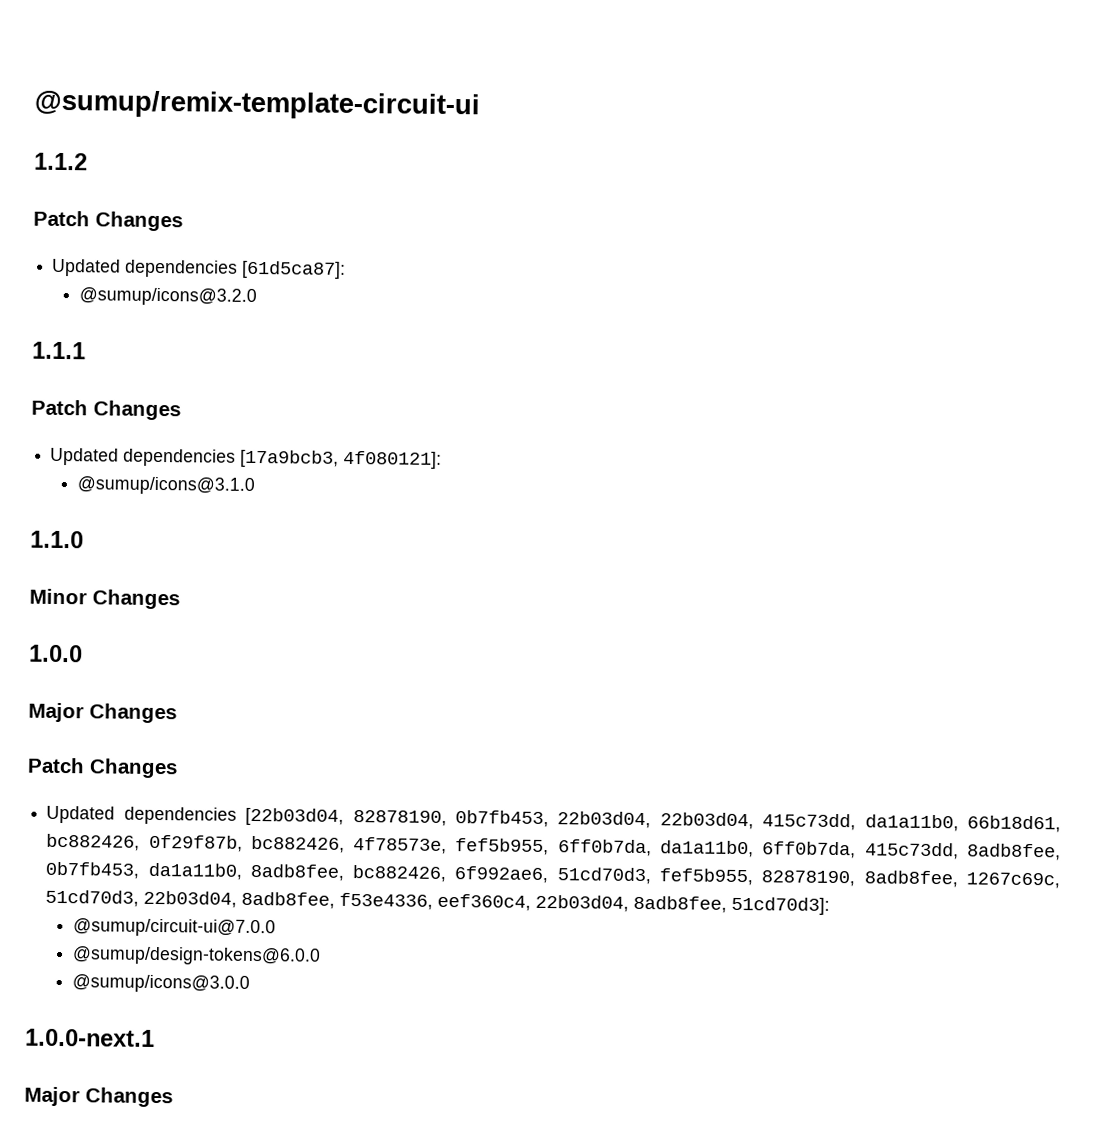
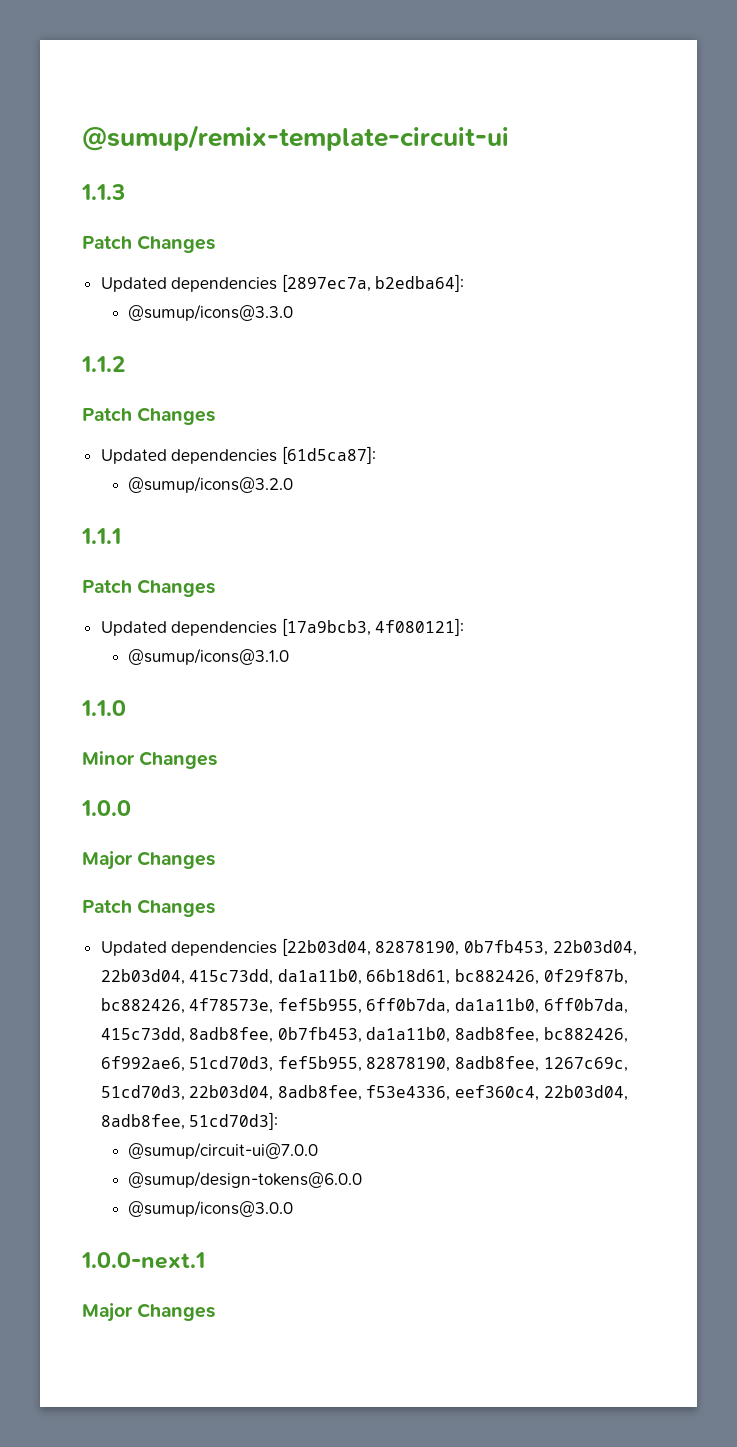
(480, 105) none -> [81,184,125,200] [82,235,216,253] [100,274,465,292] [127,304,293,321] // 1.1.3 // Patch Changes // Updated dependencies [2897ec7a, b2edba64]: // @sumup/icons@3.3.0

